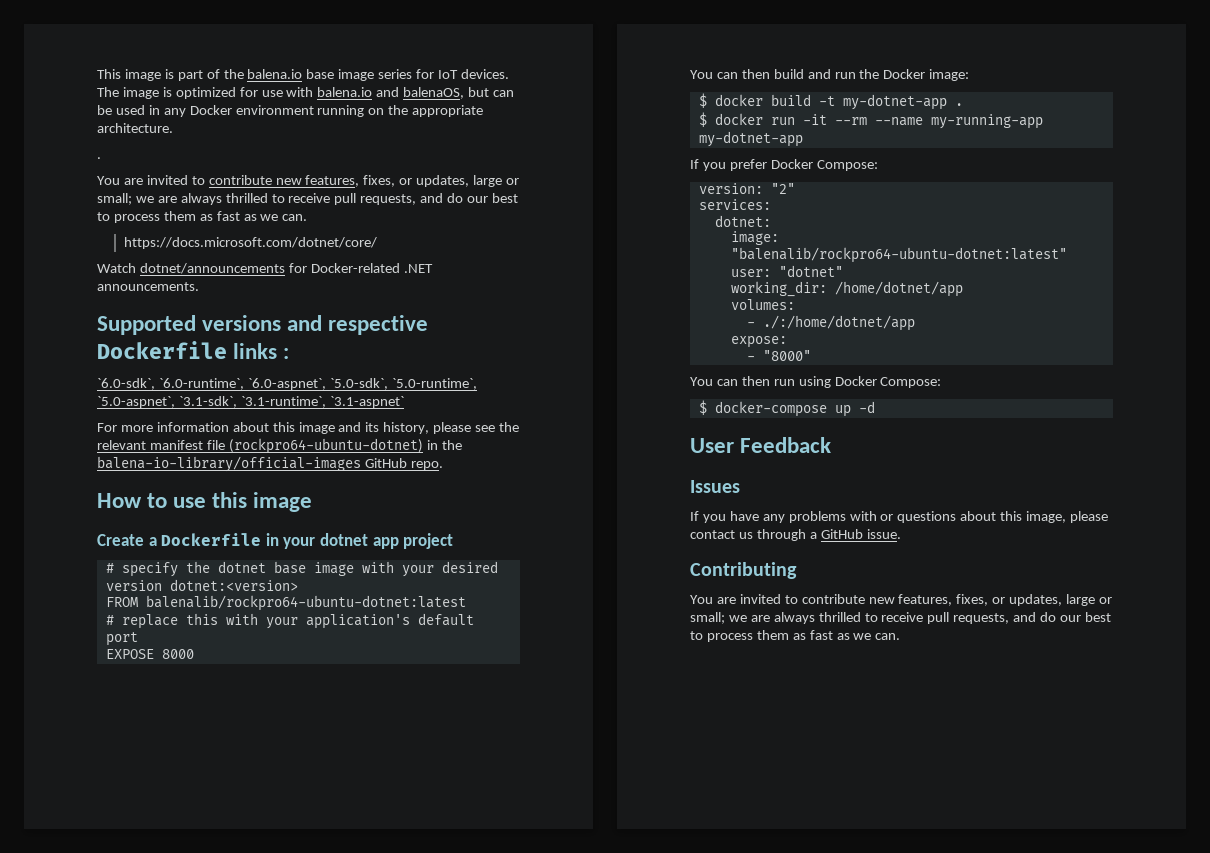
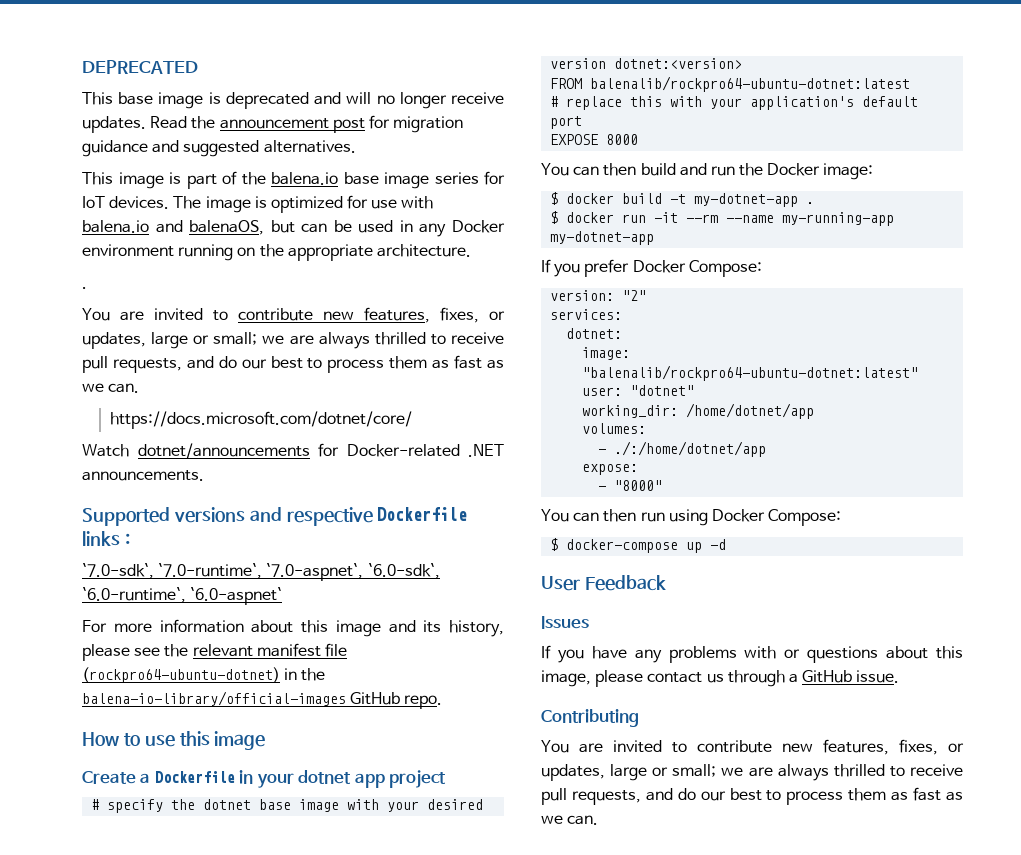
(97, 74) none -> [82,60,198,74] [82,92,504,109] [82,115,464,133] [82,140,356,157] DEPRECATED // This base image is deprecated and will no longer receive updates. Read the announcement post for migration guidance and suggested alternatives. //
[97,378,477,390] [97,396,404,408] `6.0-sdk`, `6.0-runtime`, `6.0-aspnet`, `5.0-sdk`, `5.0-runtime`, `5.0-aspnet`, `3.1-sdk`, `3.1-runtime`, `3.1-aspnet` -> [82,563,440,581] [82,587,283,605] `7.0-sdk`, `7.0-runtime`, `7.0-aspnet`, `6.0-sdk`, `6.0-runtime`, `6.0-aspnet`

